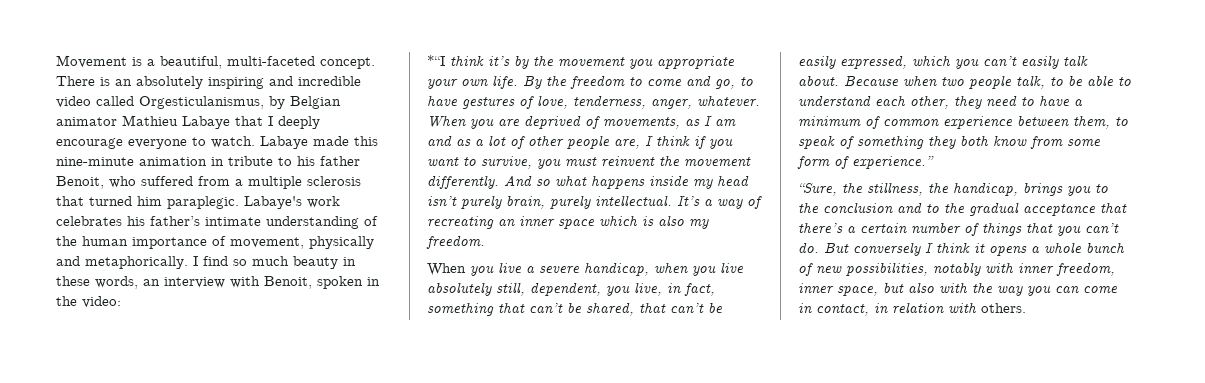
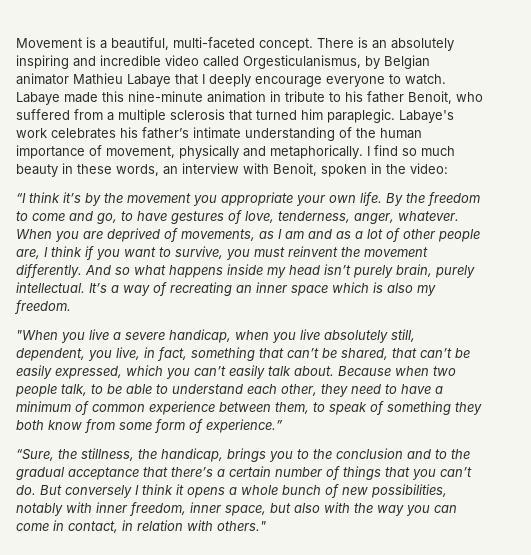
[427,55,445,66] *“I -> [16,193,26,203] “I
[427,263,466,276] When -> [16,330,58,340] "When
[981,303,1026,313] others. -> [217,521,266,531] others."

